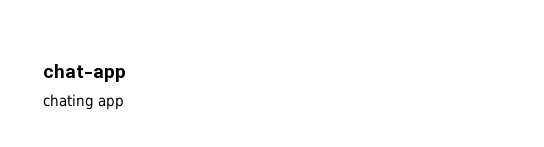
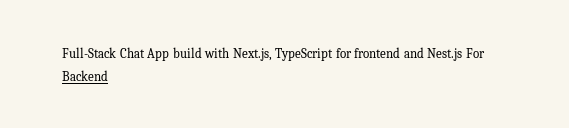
[43,64,126,82] [43,94,124,110] chat-app // chating app -> [62,47,485,61] [62,70,108,81] Full-Stack Chat App build with Next.js, TypeScript for frontend and Nest.js For Backend

